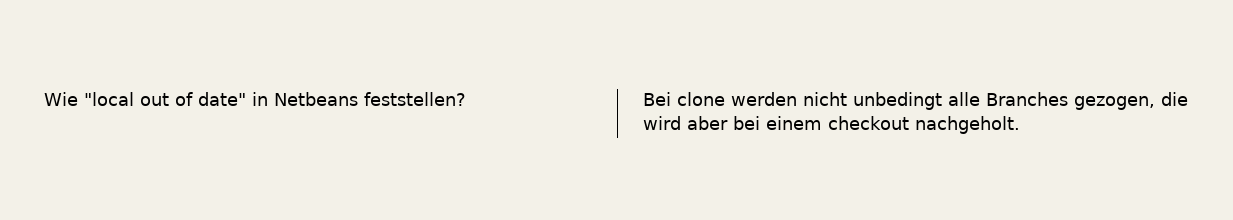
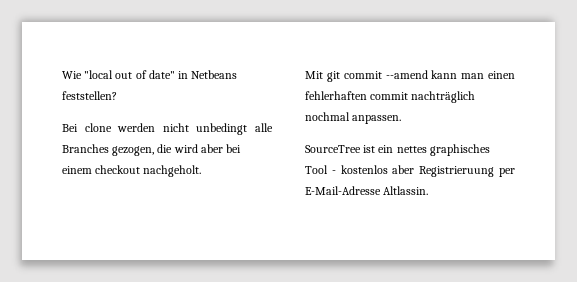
(1020, 125) none -> [305,70,515,82] [305,91,476,103] [305,112,402,124] [305,144,490,156] [305,165,515,177] [305,186,429,195] // Mit git commit --amend kann man einen fehlerhaften commit nachträglich nochmal anpassen. // SourceTree ist ein nettes graphisches Tool - kostenlos aber Registrieruung per E-Mail-Adresse Altlassin.

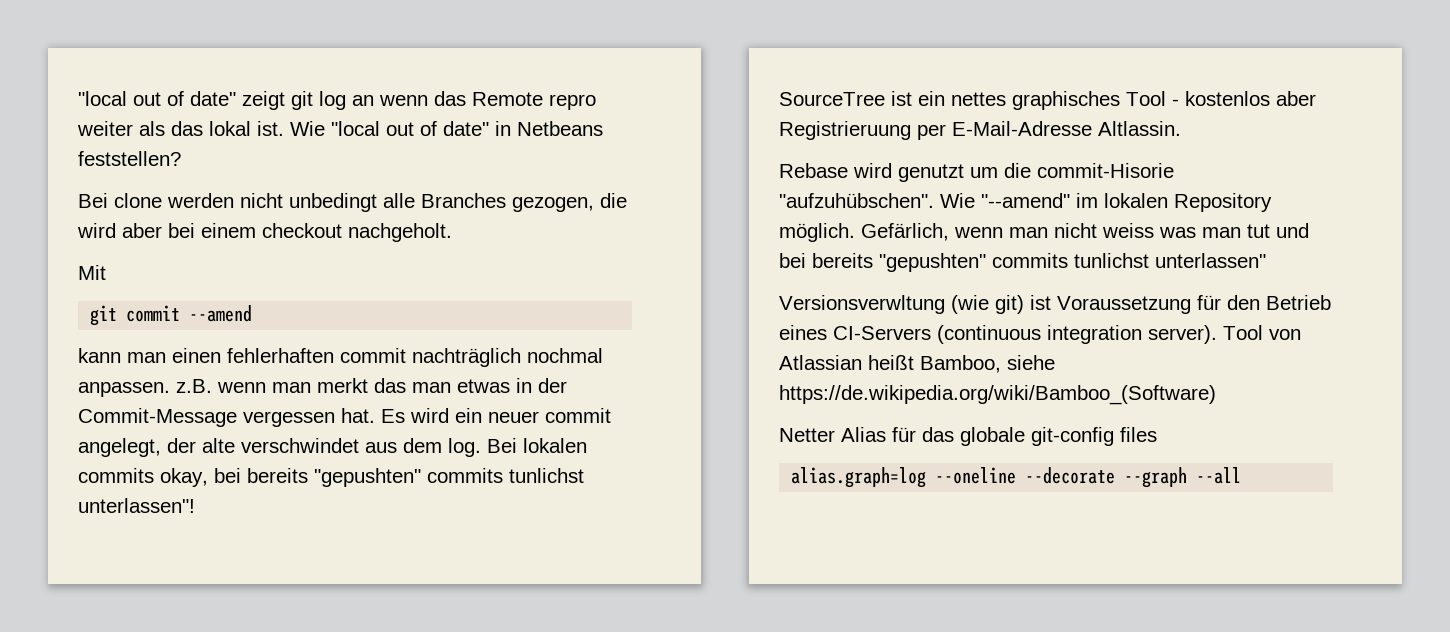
(62, 75) none -> [78,91,596,110] [77,121,284,136] "local out of date" zeigt git log an wenn das Remote repro weiter als das lokal ist.
(323, 75) none -> (106, 272) //
(428, 74) none -> (253, 313) //
(402, 119) none -> [176,378,567,393] [78,408,611,427] [78,438,587,457] [78,468,584,487] [78,498,195,513] z.B. wenn man merkt das man etwas in der Commit-Message vergessen hat. Es wird ein neuer commit angelegt, der alte verschwindet aus dem log. Bei lokalen commits okay, bei bereits "gepushten" commits tunlichst unterlassen"!
(429, 190) none -> [779,163,1174,182] [779,193,1272,212] [779,223,1309,242] [779,253,1266,272] [779,295,1331,314] [779,325,1301,344] [779,355,1055,373] [779,385,1216,405] [779,427,1157,446] [791,467,1242,488] // Rebase wird genutzt um die commit-Hisorie "aufzuhübschen". Wie "--amend" im lokalen Repository möglich. Gefärlich, wenn man nicht weiss was man tut und bei bereits "gepushten" commits tunlichst unterlassen" // Versionsverwltung (wie git) ist Voraussetzung für den Betrieb eines CI-Servers (continuous integration server). Tool von Atlassian heißt Bamboo, siehe https://de.wikipedia.org/wiki/Bamboo_(Software) // Netter Alias für das globale git-config files // alias.graph=log --oneline --decorate --graph --all

